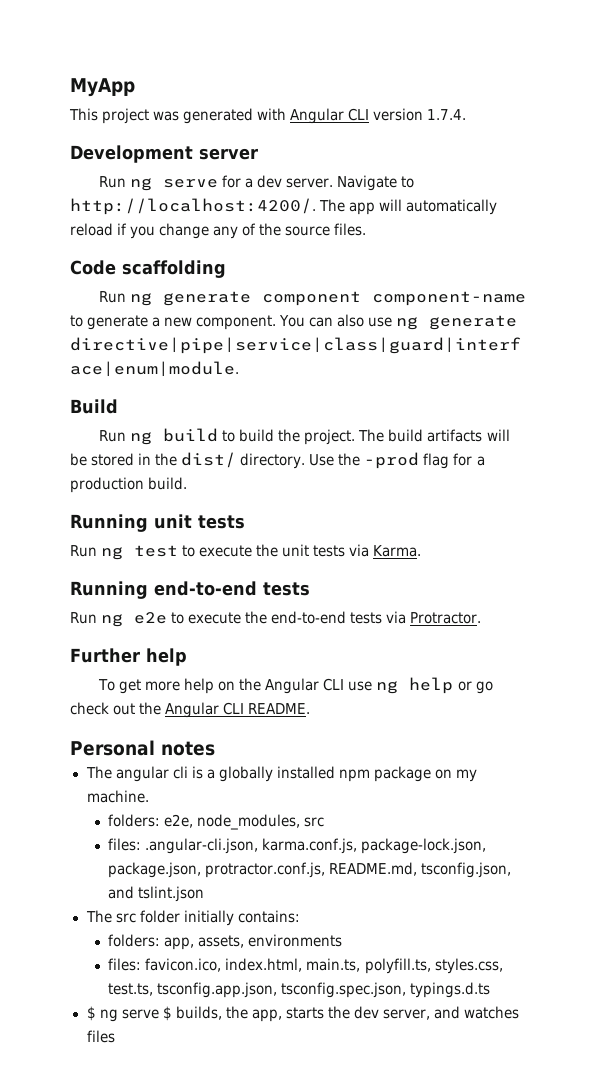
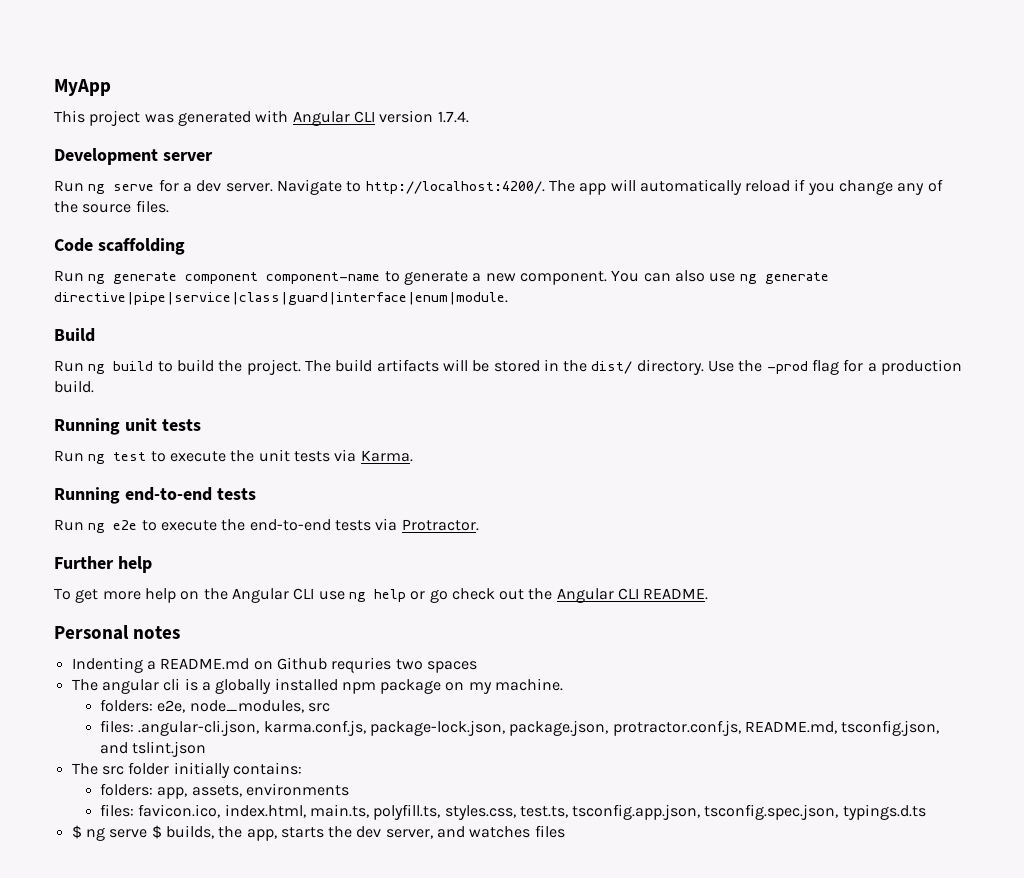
(215, 748) none -> [71,657,477,673] // Indenting a README.md on Github requries two spaces

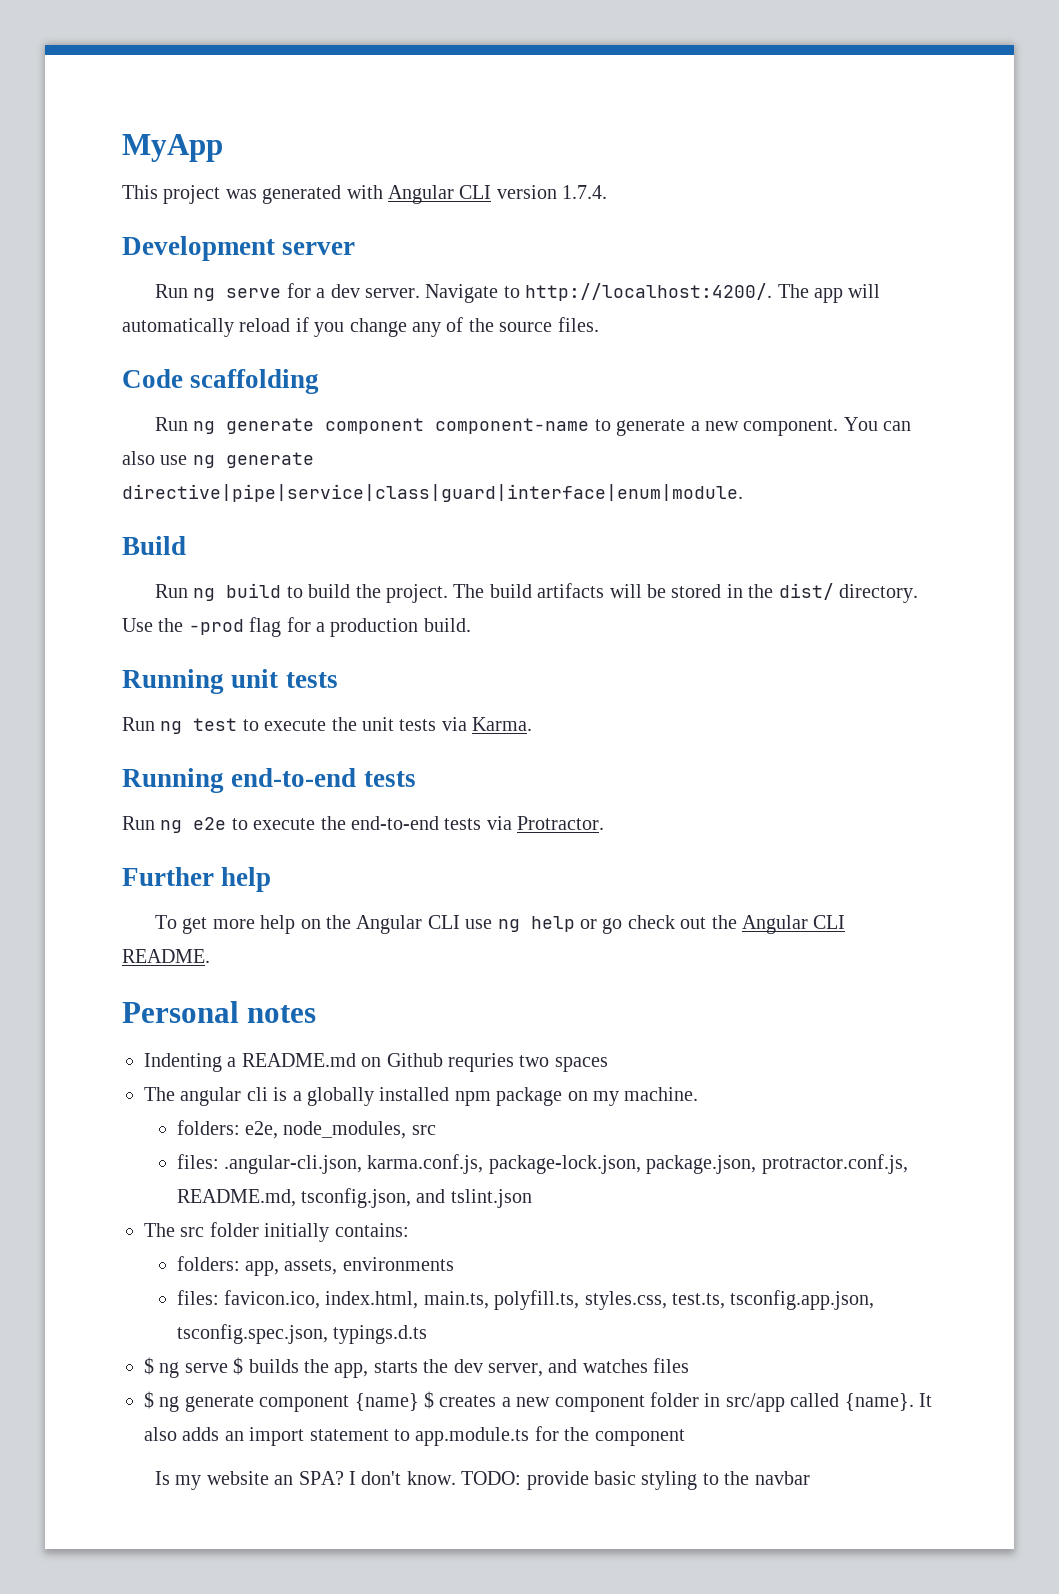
[165,825,214,839] builds, -> [248,1359,299,1373] builds
(565, 831) none -> [144,1391,932,1412] [144,1426,685,1446] [154,1471,810,1490] // $ ng generate component {name} $ creates a new component folder in src/app called {name}. It also adds an import statement to app.module.ts for the component // Is my website an SPA? I don't know. TODO: provide basic styling to the navbar

